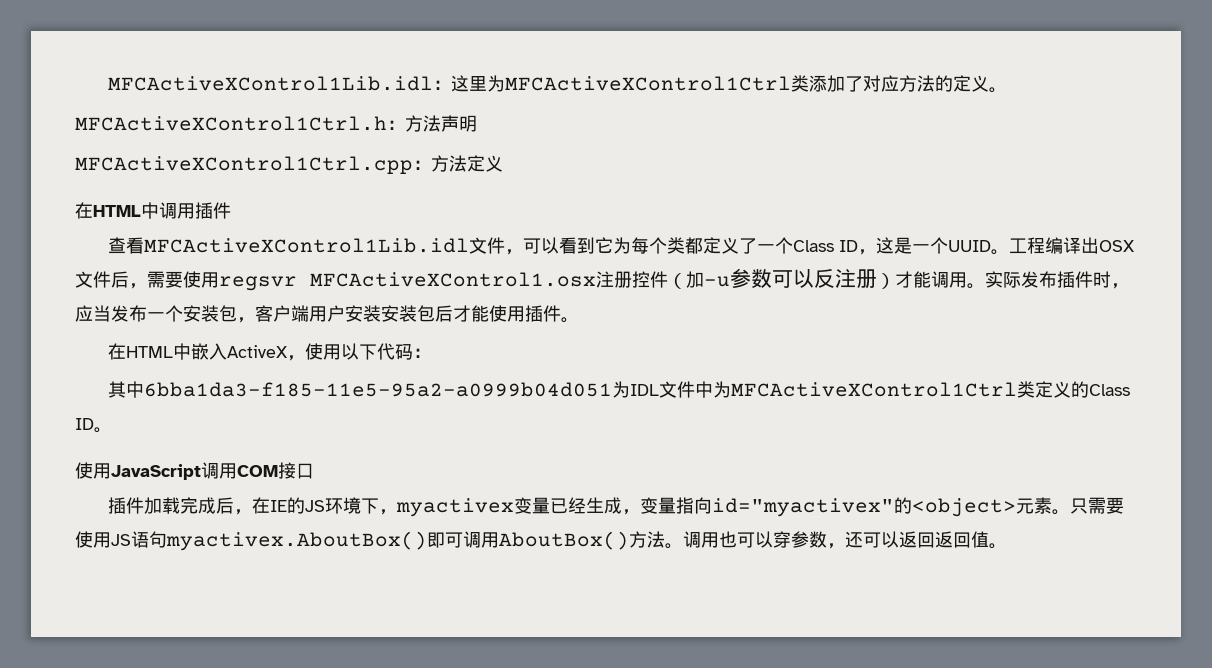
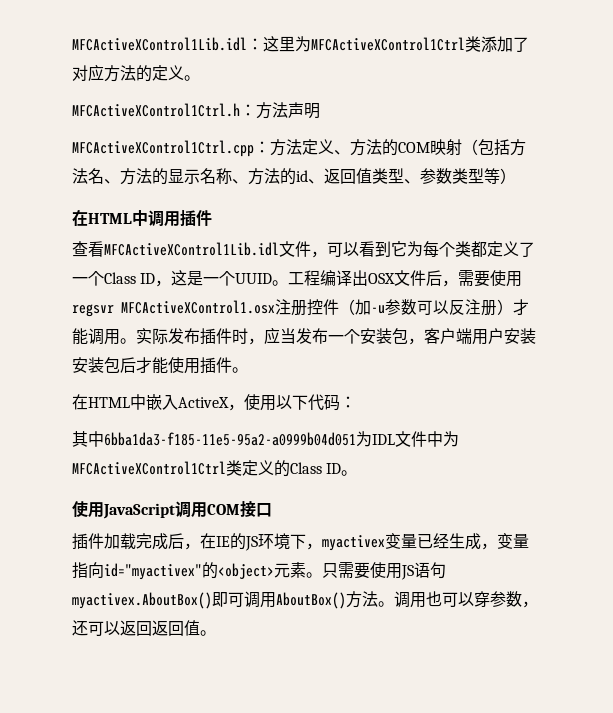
(503, 163) none -> [334,139,526,156] [72,168,516,185] 、方法的COM映射（包括方法名、方法的显示名称、方法的id、返回值类型、参数类型等）

